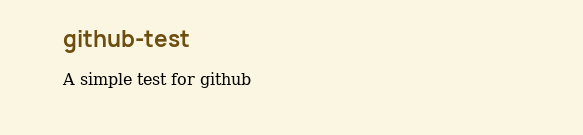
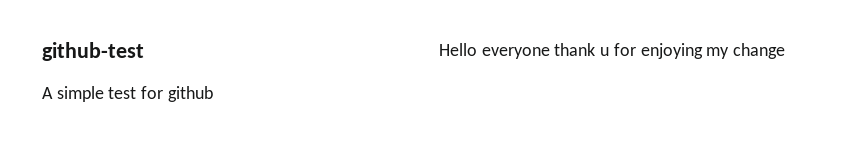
(251, 80) none -> [439,43,786,59] // Hello everyone thank u for enjoying my change

